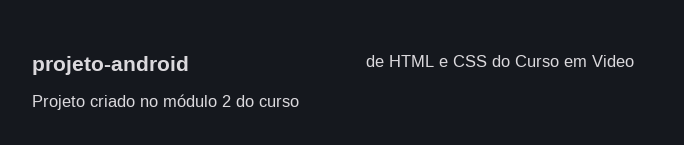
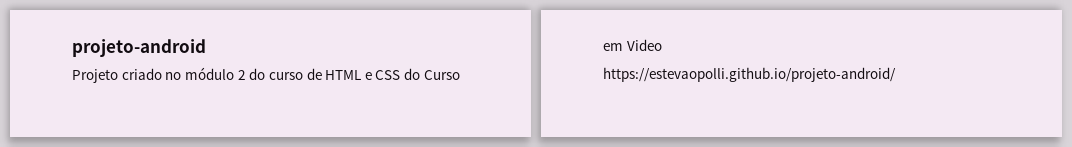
(634, 61) none -> [603,67,896,82] // https://estevaopolli.github.io/projeto-android/

